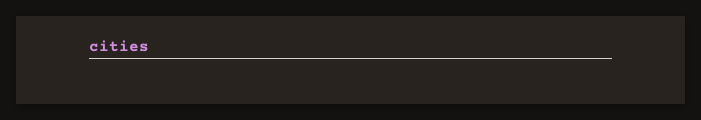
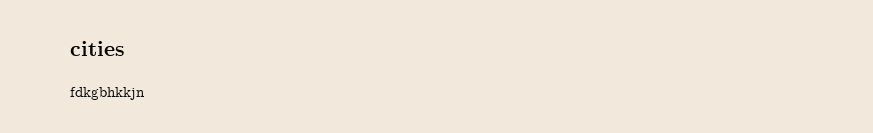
(149, 46) none -> [70,87,145,100] // fdkgbhkkjn

